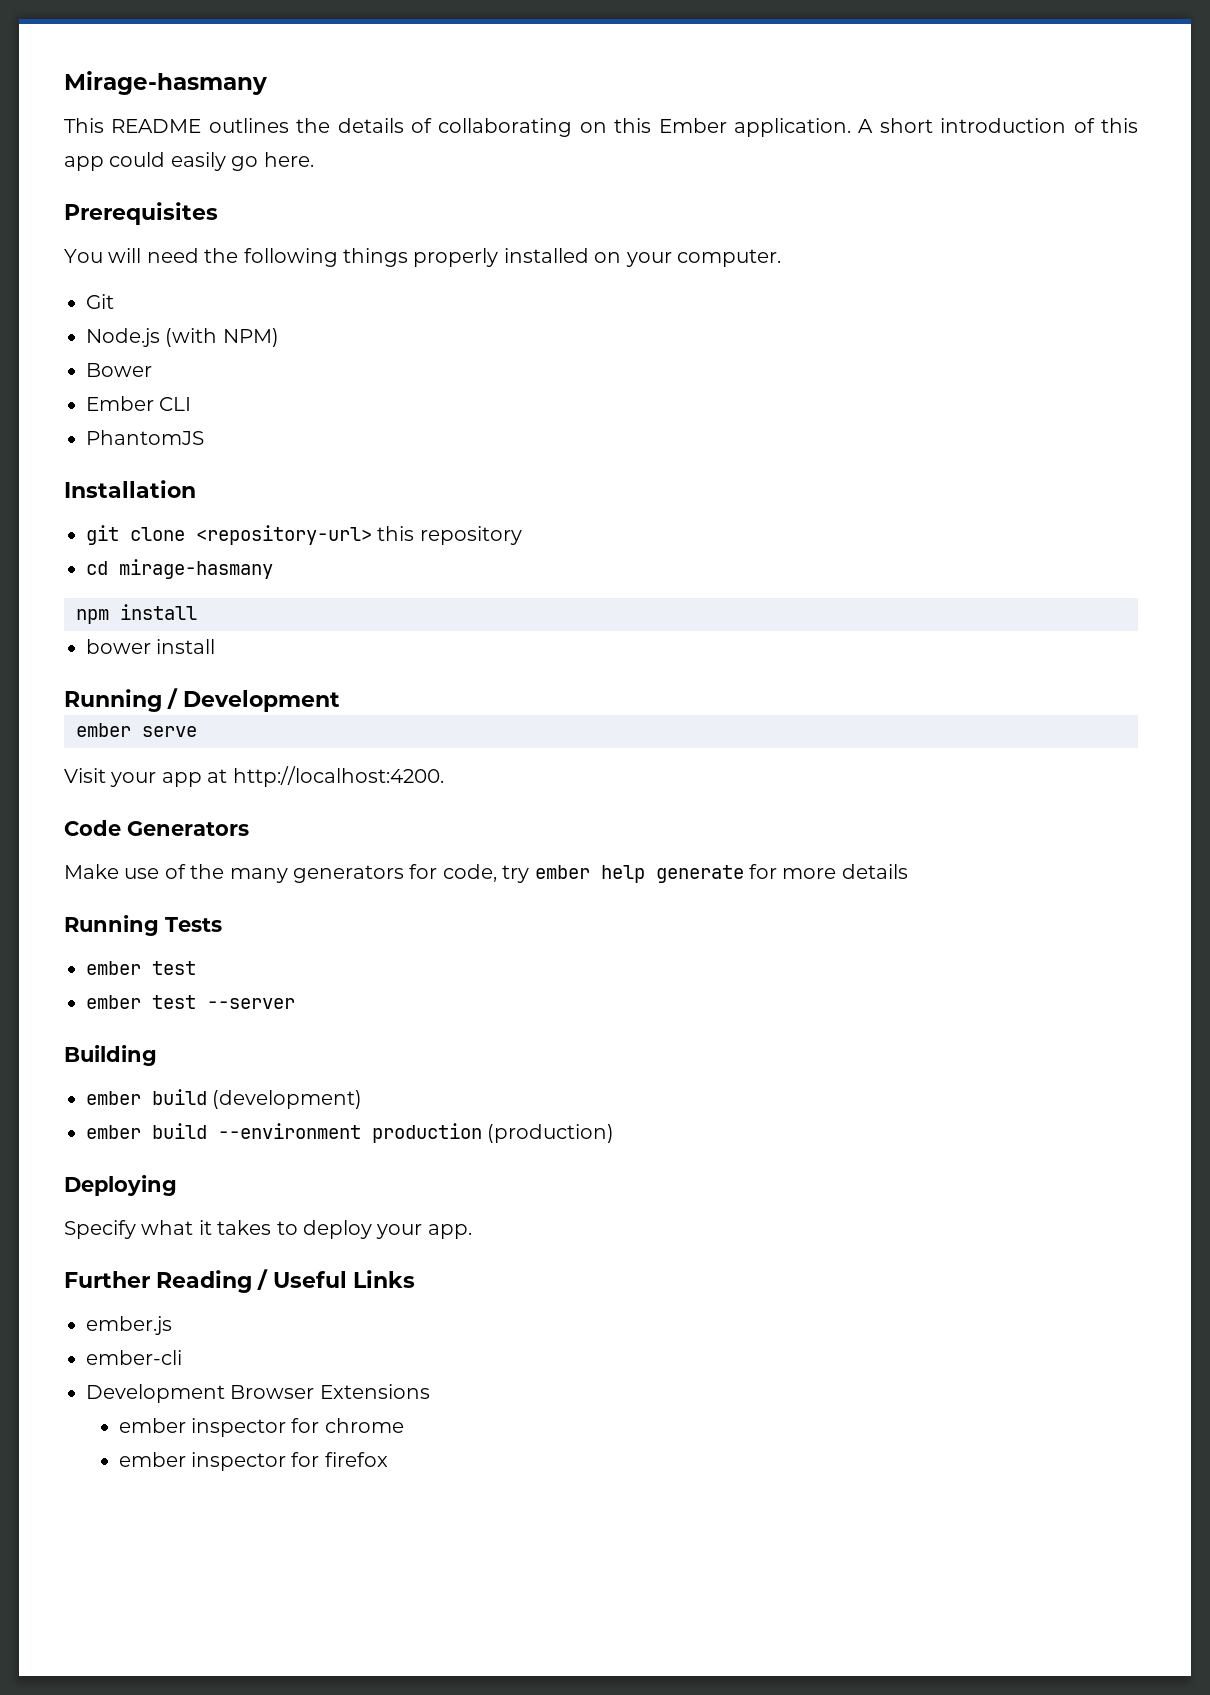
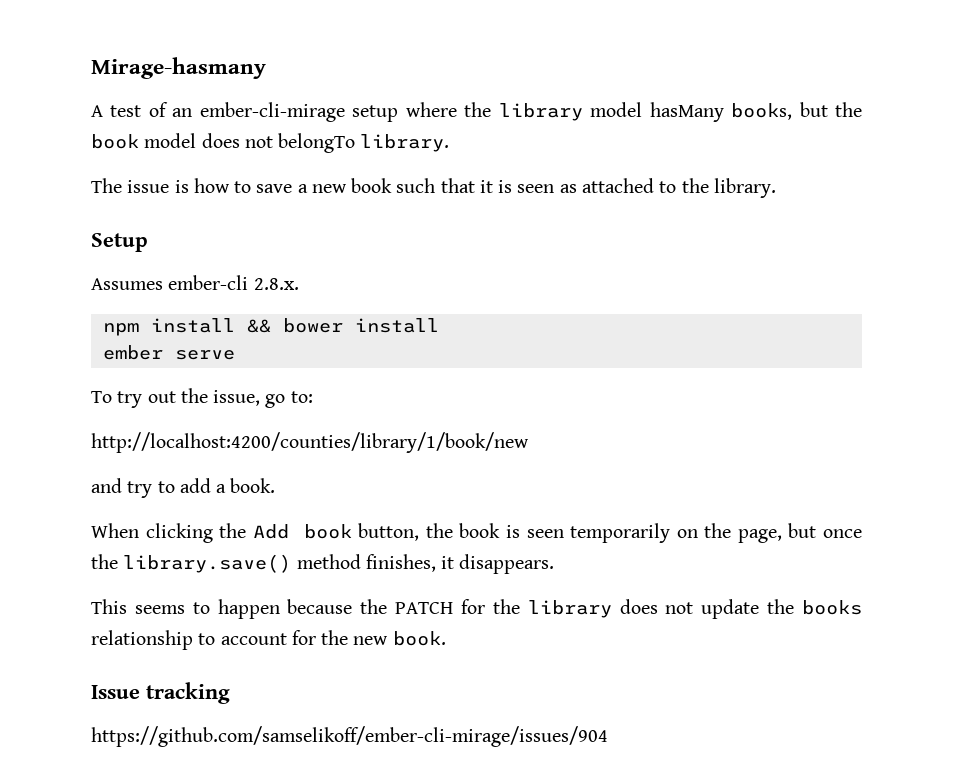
[64,118,1138,137] [64,152,314,171] [64,202,218,225] [64,248,781,267] [86,294,114,309] [86,328,279,347] [86,363,152,377] [86,396,192,411] [86,430,204,445] [64,480,196,498] [86,525,522,545] [86,559,273,579] This README outlines the details of collaborating on this Ember application. A short introduction of this app could easily go here. // Prerequisites // You will need the following things properly installed on your computer. // Git // Node.js (with NPM) // Bower // Ember CLI // PhantomJS // Installation // git clone <repository-url> this repository // cd mirage-hasmany -> [91,102,862,122] [91,133,450,153] [91,178,776,198] [91,233,148,252] [91,275,299,290] A test of an ember-cli-mirage setup where the library model hasMany books, but the book model does not belongTo library. // The issue is how to save a new book such that it is seen as attached to the library. // Setup // Assumes ember-cli 2.8.x.
(197, 612) // -> [246,319,271,333] &&
[64,688,340,712] // Running / Development -> (439, 325) none
[64,766,444,787] [64,820,249,836] [64,864,908,883] [64,915,222,936] [86,961,196,975] [86,995,295,1009] [64,1045,157,1066] [86,1089,363,1109] [86,1123,615,1143] [64,1175,177,1196] [64,1220,472,1239] [64,1269,415,1293] [86,1316,172,1335] [86,1350,182,1365] [86,1384,430,1403] [118,1418,404,1437] [118,1452,388,1471] Visit your app at http://localhost:4200. // Code Generators // Make use of the many generators for code, try ember help generate for more details // Running Tests // ember test // ember test --server // Building // ember build (development) // ember build --environment production (production) // Deploying // Specify what it takes to deploy your app. // Further Reading / Useful Links // ember.js // ember-cli // Development Browser Extensions // ember inspector for chrome // ember inspector for firefox -> [91,388,313,408] [91,432,529,453] [91,478,276,498] [91,523,862,543] [91,554,555,574] [91,599,862,619] [91,630,446,650] [91,682,230,704] [91,726,608,747] To try out the issue, go to: // http://localhost:4200/counties/library/1/book/new // and try to add a book. // When clicking the Add book button, the book is seen temporarily on the page, but once the library.save() method finishes, it disappears. // This seems to happen because the PATCH for the library does not update the books relationship to account for the new book. // Issue tracking // https://github.com/samselikoff/ember-cli-mirage/issues/904

